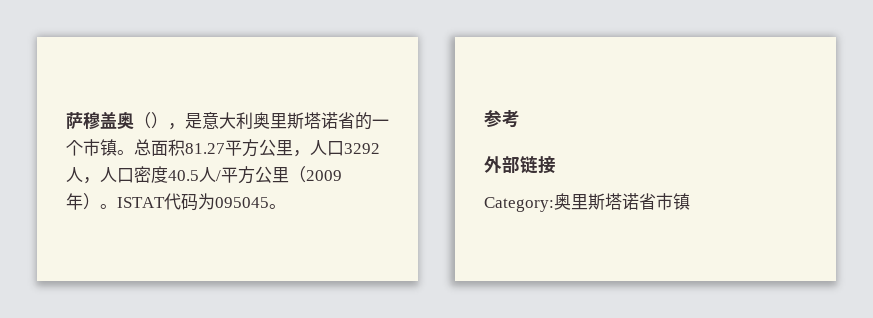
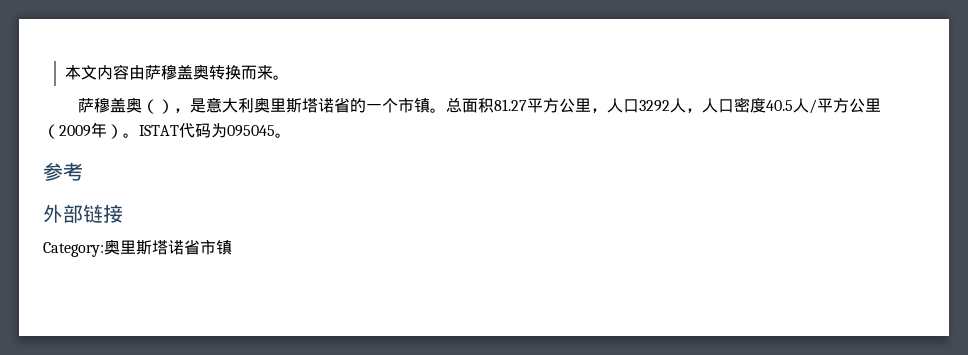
(66, 120) none -> [65,64,290,80] 本文内容由萨穆盖奥转换而来。 //

